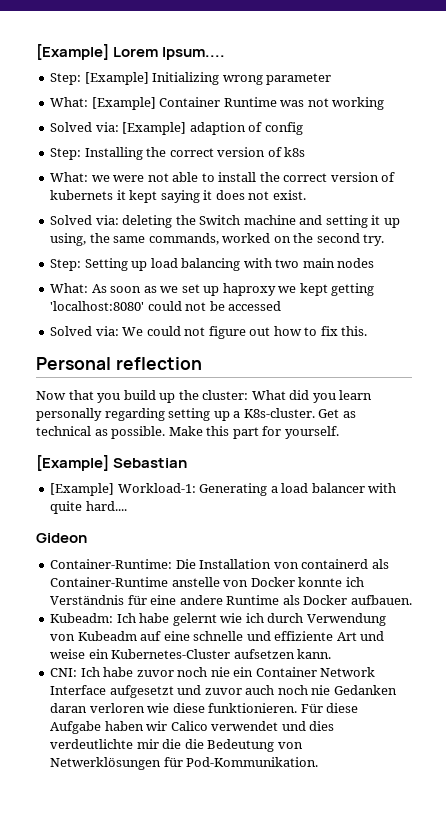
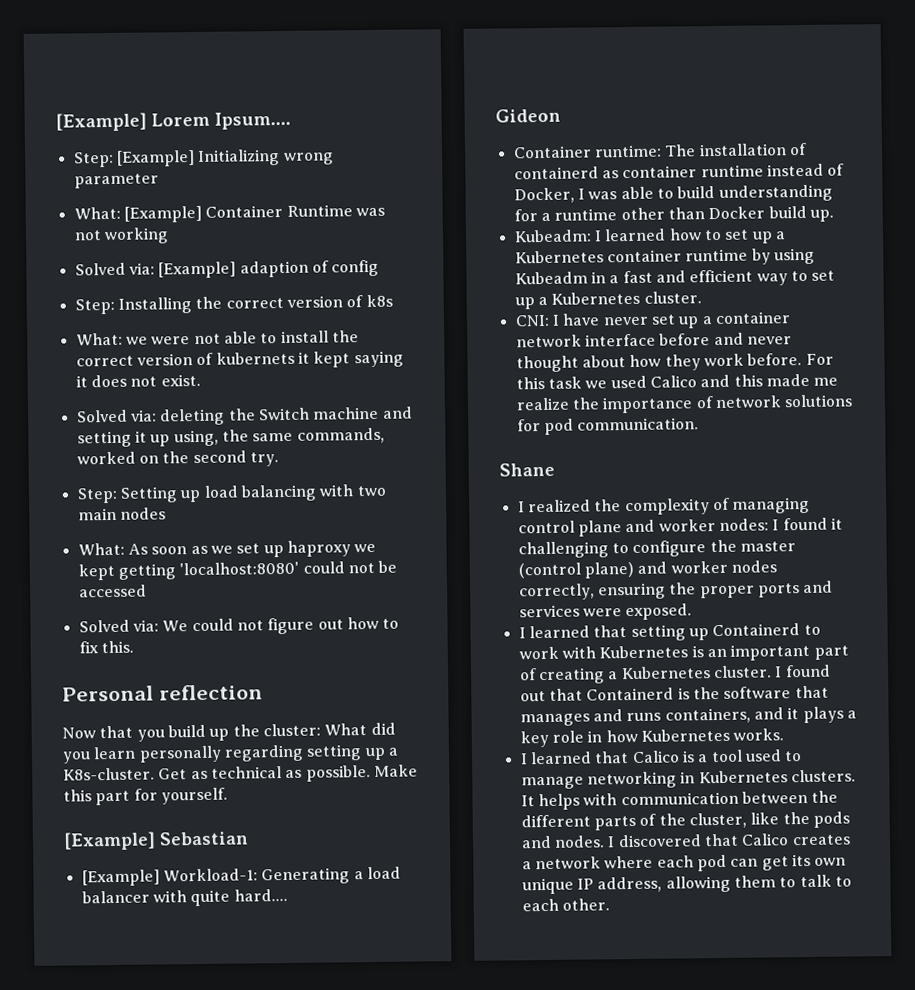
[50,559,389,569] [50,577,364,587] [50,595,412,605] [50,613,386,626] [50,631,385,641] [50,649,332,659] [50,667,376,677] [50,685,397,698] [50,703,359,713] [50,721,335,734] [50,739,303,752] [50,757,319,770] Container-Runtime: Die Installation von containerd als Container-Runtime anstelle von Docker konnte ich Verständnis für eine andere Runtime als Docker aufbauen. // Kubeadm: Ich habe gelernt wie ich durch Verwendung von Kubeadm auf eine schnelle und effiziente Art und weise ein Kubernetes-Cluster aufsetzen kann. // CNI: Ich habe zuvor noch nie ein Container Network Interface aufgesetzt und zuvor auch noch nie Gedanken daran verloren wie diese funktionieren. Für diese Aufgabe haben wir Calico verwendet und dies verdeutlichte mir die die Bedeutung von Netwerklösungen für Pod-Kommunikation. -> [512,142,807,159] [513,163,845,180] [513,184,833,204] [513,205,834,222] [513,228,786,244] [514,247,815,265] [514,269,836,286] [514,291,702,310] [514,311,791,329] [515,332,792,348] [515,353,834,373] [515,373,839,390] [515,394,854,414] [516,417,700,436] [499,462,555,477] [517,496,811,516] [517,517,843,537] [517,539,796,559] [517,560,777,579] [518,580,834,601] [518,603,693,621] [518,623,821,642] [518,643,849,661] [519,664,831,685] [519,685,829,702] [519,706,857,727] [519,728,785,748] [519,749,803,765] [520,769,856,790] [520,790,839,811] [520,811,850,831] [520,833,851,849] [521,853,847,872] [521,874,852,895] [521,898,610,912] Container runtime: The installation of containerd as container runtime instead of Docker, I was able to build understanding for a runtime other than Docker build up. // Kubeadm: I learned how to set up a Kubernetes container runtime by using Kubeadm in a fast and efficient way to set up a Kubernetes cluster. // CNI: I have never set up a container network interface before and never thought about how they work before. For this task we used Calico and this made me realize the importance of network solutions for pod communication. // Shane // I realized the complexity of managing control plane and worker nodes: I found it challenging to configure the master (control plane) and worker nodes correctly, ensuring the proper ports and services were exposed. // I learned that setting up Containerd to work with Kubernetes is an important part of creating a Kubernetes cluster. I found out that Containerd is the software that manages and runs containers, and it plays a key role in how Kubernetes works. // I learned that Calico is a tool used to manage networking in Kubernetes clusters. It helps with communication between the different parts of the cluster, like the pods and nodes. I discovered that Calico creates a network where each pod can get its own unique IP address, allowing them to talk to each other.

